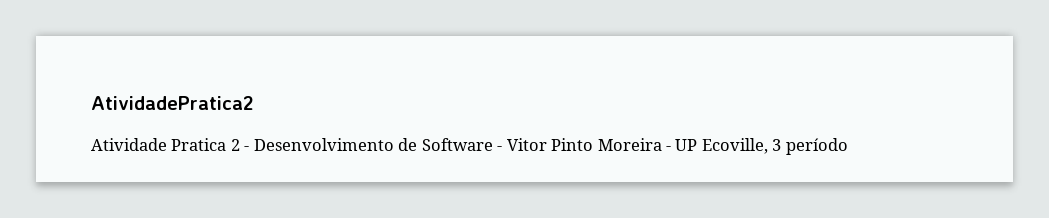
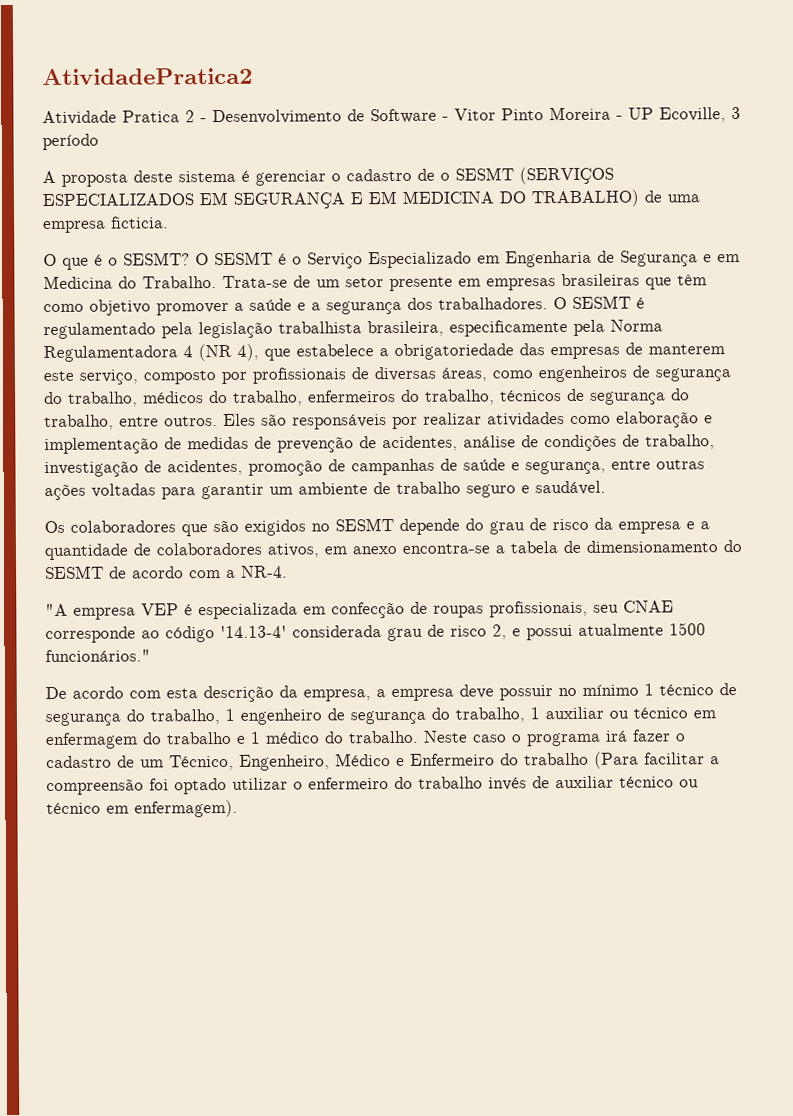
(848, 146) none -> [42,166,614,187] [42,189,700,209] [43,216,169,234] [43,250,740,270] [43,273,707,292] [43,295,645,316] [43,319,663,340] [43,342,725,363] [43,365,731,385] [44,388,690,407] [44,411,713,431] [44,434,715,455] [44,458,705,478] [44,480,606,501] [44,517,710,537] [44,540,742,561] [45,565,288,580] [45,600,674,620] [45,622,706,644] [45,649,151,663] [45,683,737,703] [45,706,716,727] [46,729,686,750] [46,751,720,771] [46,775,699,796] [46,799,238,818] // A proposta deste sistema é gerenciar o cadastro de o SESMT (SERVIÇOS ESPECIALIZADOS EM SEGURANÇA E EM MEDICINA DO TRABALHO) de uma empresa ficticia. // O que é o SESMT? O SESMT é o Serviço Especializado em Engenharia de Segurança e em Medicina do Trabalho. Trata-se de um setor presente em empresas brasileiras que têm como objetivo promover a saúde e a segurança dos trabalhadores. O SESMT é regulamentado pela legislação trabalhista brasileira, especificamente pela Norma Regulamentadora 4 (NR 4), que estabelece a obrigatoriedade das empresas de manterem este serviço, composto por profissionais de diversas áreas, como engenheiros de segurança do trabalho, médicos do trabalho, enfermeiros do trabalho, técnicos de segurança do trabalho, entre outros. Eles são responsáveis por realizar atividades como elaboração e implementação de medidas de prevenção de acidentes, análise de condições de trabalho, investigação de acidentes, promoção de campanhas de saúde e segurança, entre outras ações voltadas para garantir um ambiente de trabalho seguro e saudável. // Os colaboradores que são exigidos no SESMT depende do grau de risco da empresa e a quantidade de colaboradores ativos, em anexo encontra-se a tabela de dimensionamento do SESMT de acordo com a NR-4. // "A empresa VEP é especializada em confecção de roupas profissionais, seu CNAE corresponde ao código '14.13-4' considerada grau de risco 2, e possui atualmente 1500 funcionários." // De acordo com esta descrição da empresa, a empresa deve possuir no mínimo 1 técnico de segurança do trabalho, 1 engenheiro de segurança do trabalho, 1 auxiliar ou técnico em enfermagem do trabalho e 1 médico do trabalho. Neste caso o programa irá fazer o cadastro de um Técnico, Engenheiro, Médico e Enfermeiro do trabalho (Para facilitar a compreensão foi optado utilizar o enfermeiro do trabalho invés de auxiliar técnico ou técnico em enfermagem).

